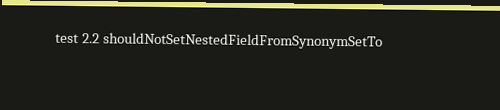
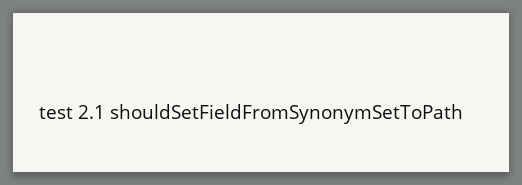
[81,32,383,50] 2.2 shouldNotSetNestedFieldFromSynonymSetTo -> [78,104,463,124] 2.1 shouldSetFieldFromSynonymSetToPath

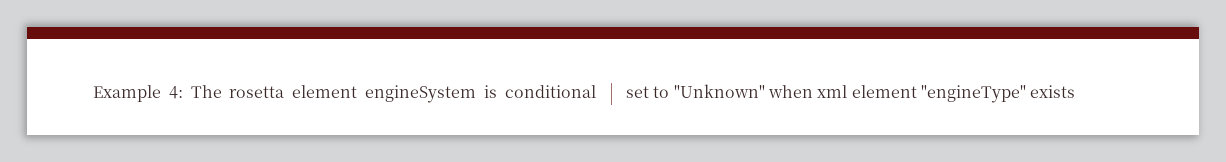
[39,104,463,124] test 2.1 shouldSetFieldFromSynonymSetToPath -> [92,84,1076,103] Example 4: The rosetta element engineSystem is conditional set to "Unknown" when xml element "engineType" exists

